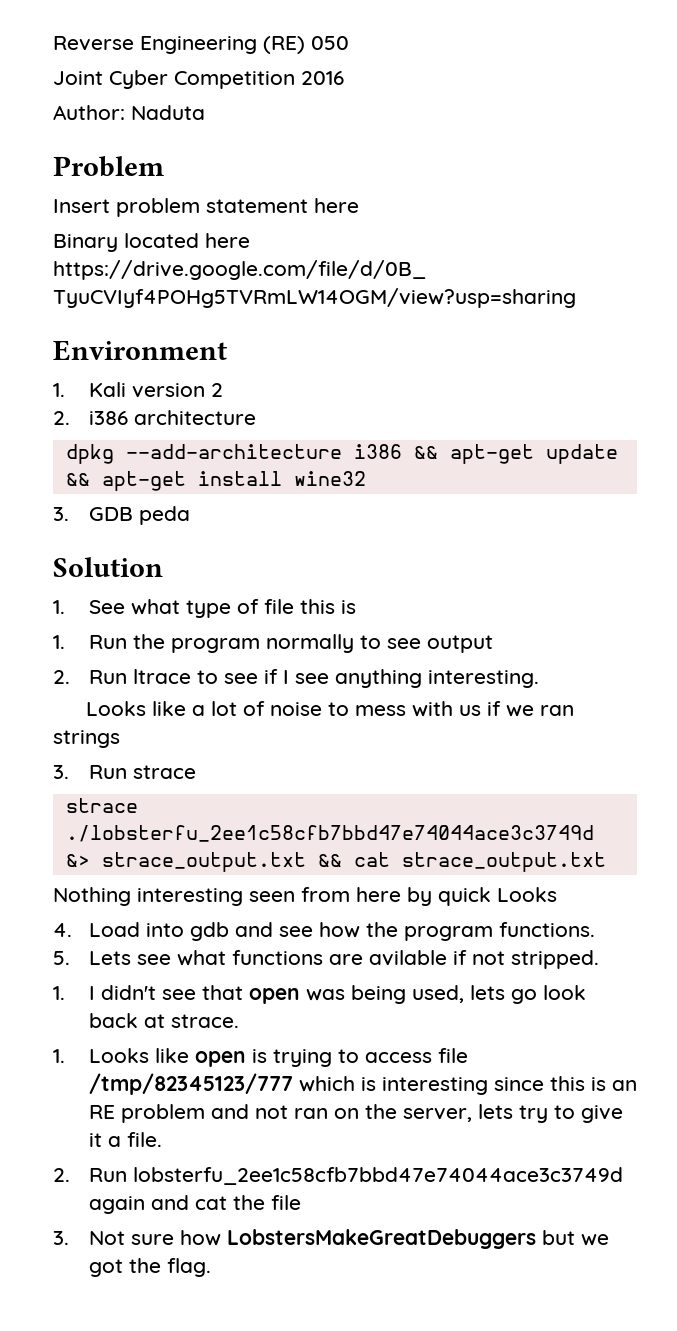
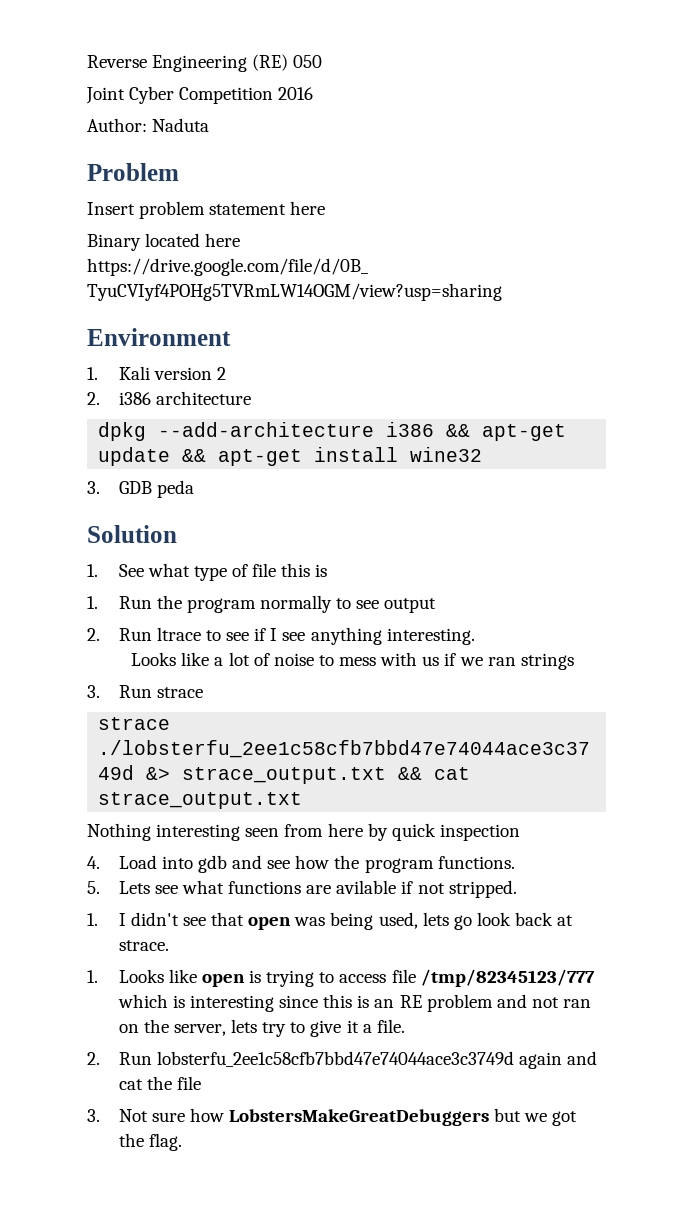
[497,887,557,902] Looks -> [439,824,520,841] inspection

